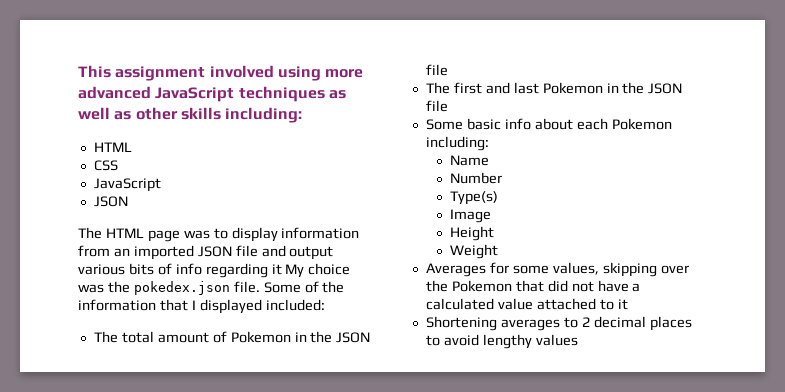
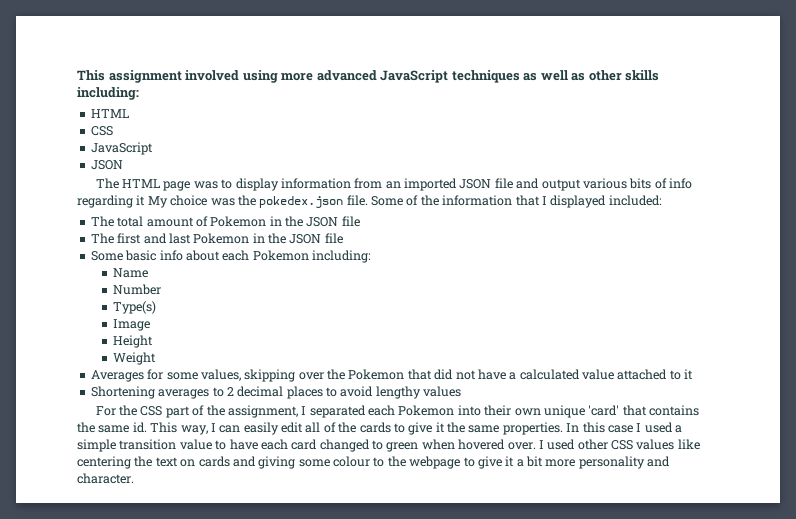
(578, 340) none -> [95,405,699,418] [77,422,682,435] [77,439,700,452] [77,456,671,469] [77,473,134,484] // For the CSS part of the assignment, I separated each Pokemon into their own unique 'card' that contains the same id. This way, I can easily edit all of the cards to give it the same properties. In this case I used a simple transition value to have each card changed to green when hovered over. I used other CSS values like centering the text on cards and giving some colour to the webpage to give it a bit more personality and character.

